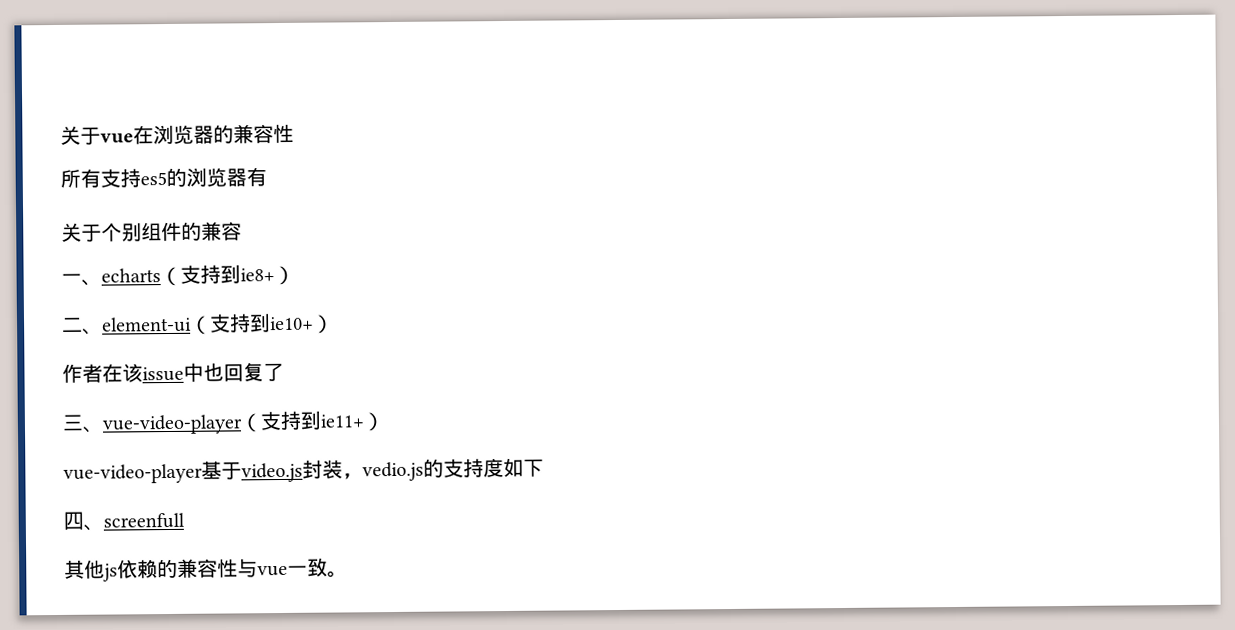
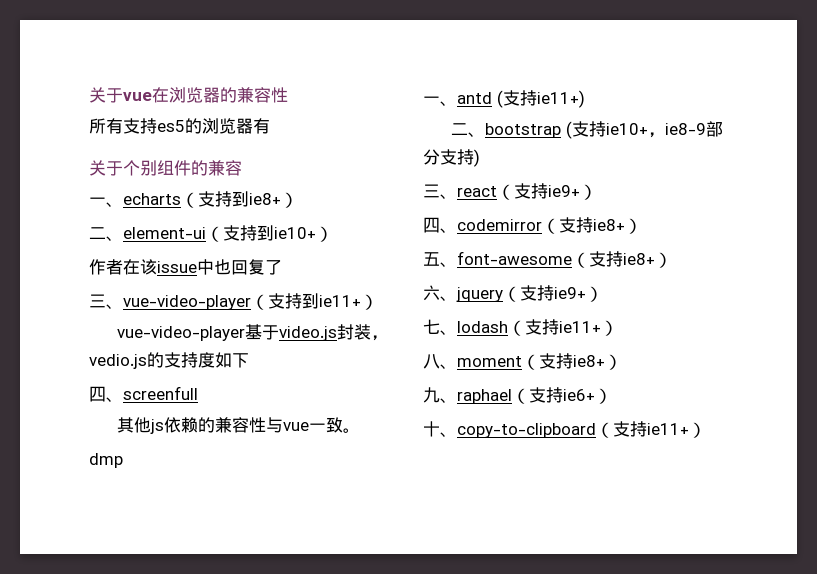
(348, 574) none -> [89,453,123,468] [423,90,585,108] [451,121,724,139] [423,149,480,167] [423,183,597,200] [423,217,642,234] [423,251,672,268] [423,285,603,302] [423,319,618,336] [423,353,622,370] [423,387,612,404] [423,421,706,438] // dmp // 一、antd (支持ie11+) // 二、bootstrap (支持ie10+，ie8-9部分支持) // 三、react（支持ie9+） // 四、codemirror（支持ie8+） // 五、font-awesome（支持ie8+） // 六、jquery（支持ie9+） // 七、lodash（支持ie11+） // 八、moment（支持ie8+） // 九、raphael（支持ie6+） // 十、copy-to-clipboard（支持ie11+）

